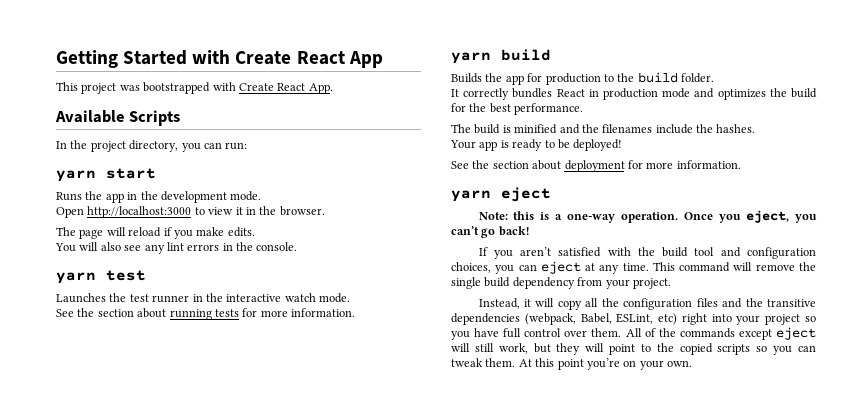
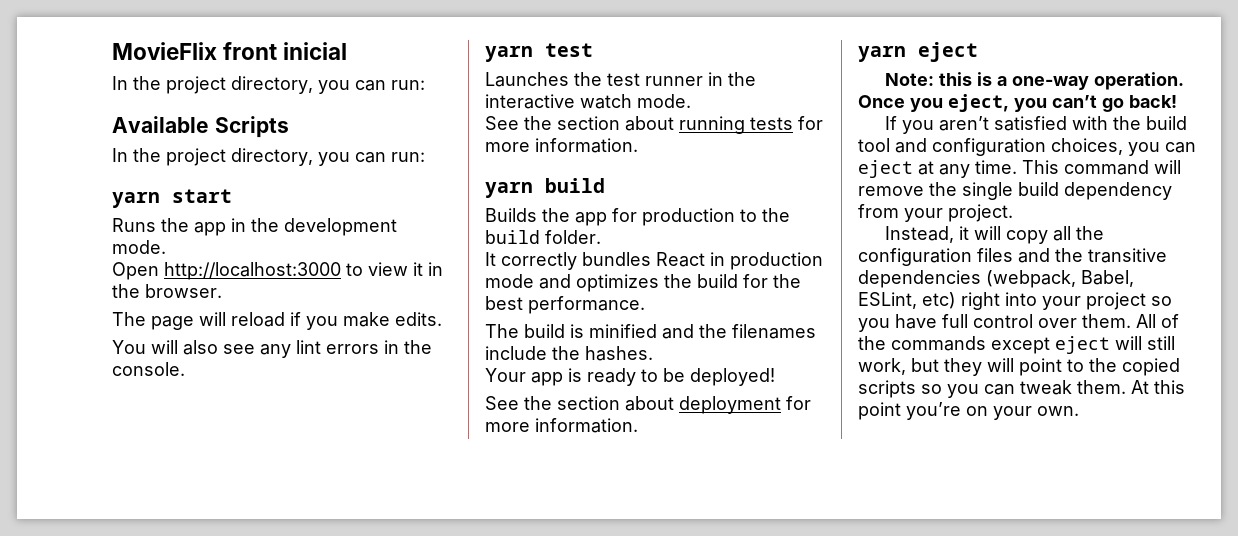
[56,50,383,68] [56,82,333,94] Getting Started with Create React App // This project was bootstrapped with Create React App. -> [112,42,348,60] [112,76,425,94] MovieFlix front inicial // In the project directory, you can run:

